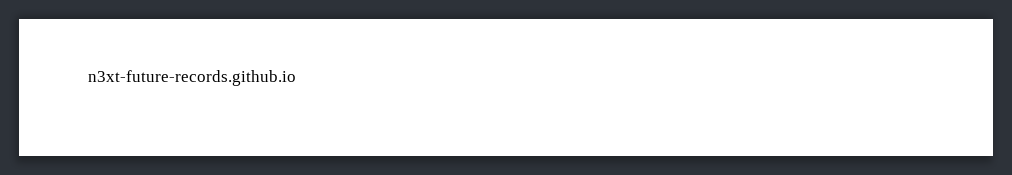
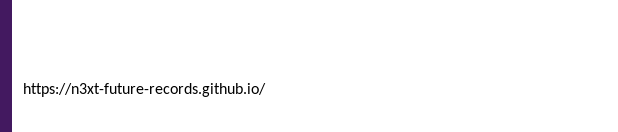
[88,70,296,86] n3xt-future-records.github.io -> [23,83,266,97] https://n3xt-future-records.github.io/

